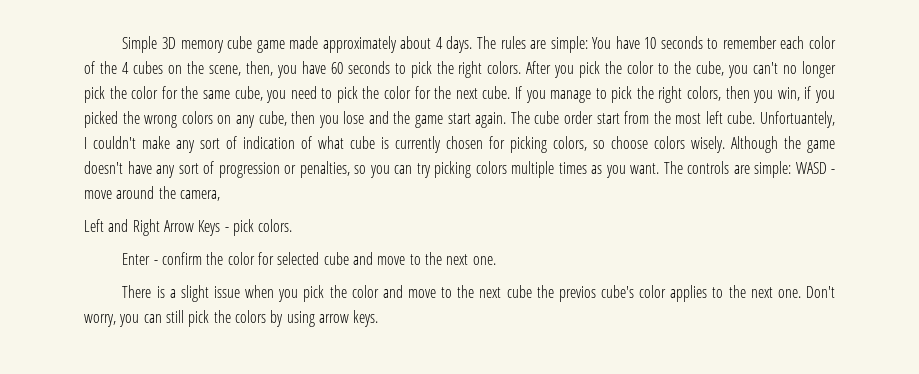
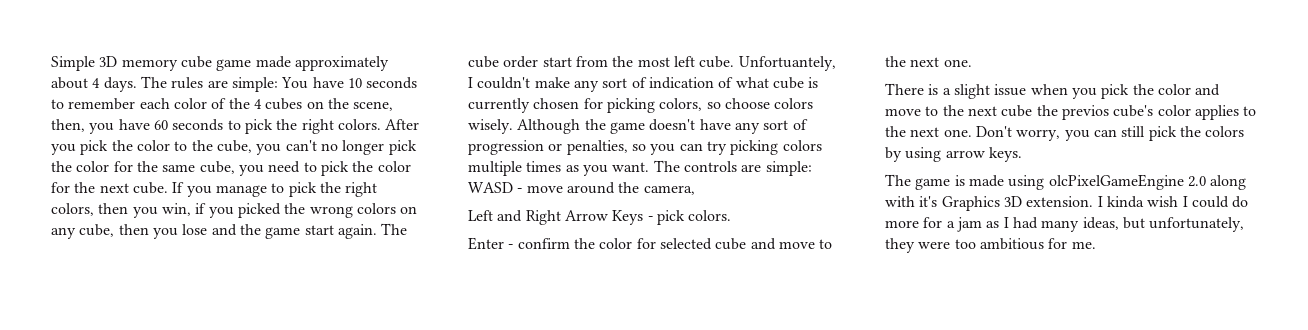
(379, 318) none -> [885,174,1247,190] [885,196,1249,211] [885,217,1245,232] [885,238,1096,253] // The game is made using olcPixelGameEngine 2.0 along with it's Graphics 3D extension. I kinda wish I could do more for a jam as I had many ideas, but unfortunately, they were too ambitious for me.

